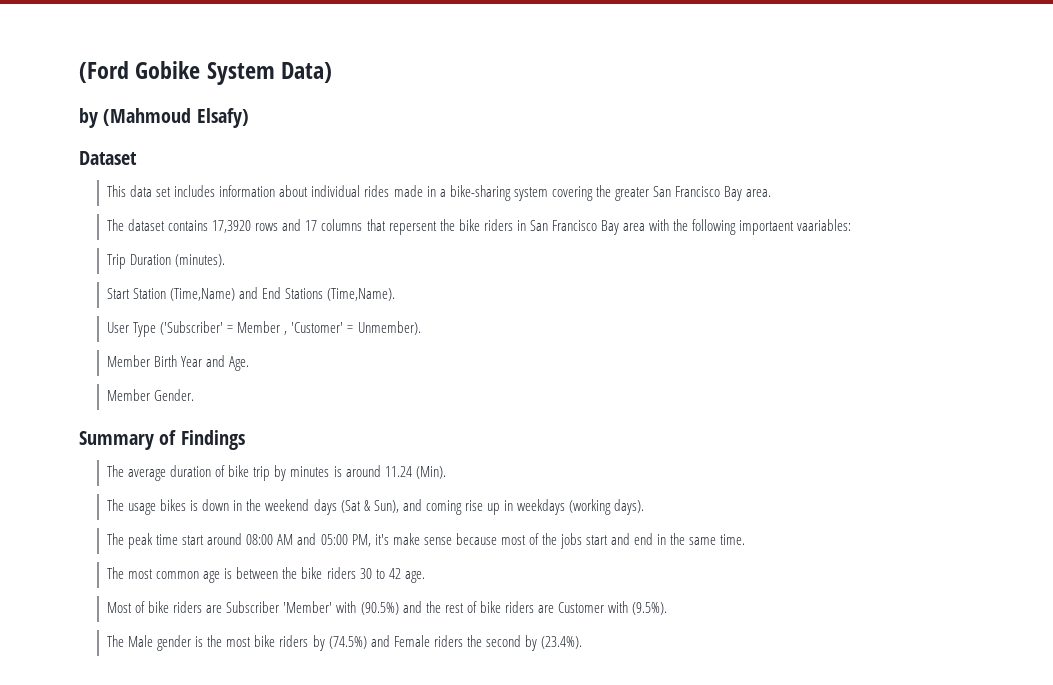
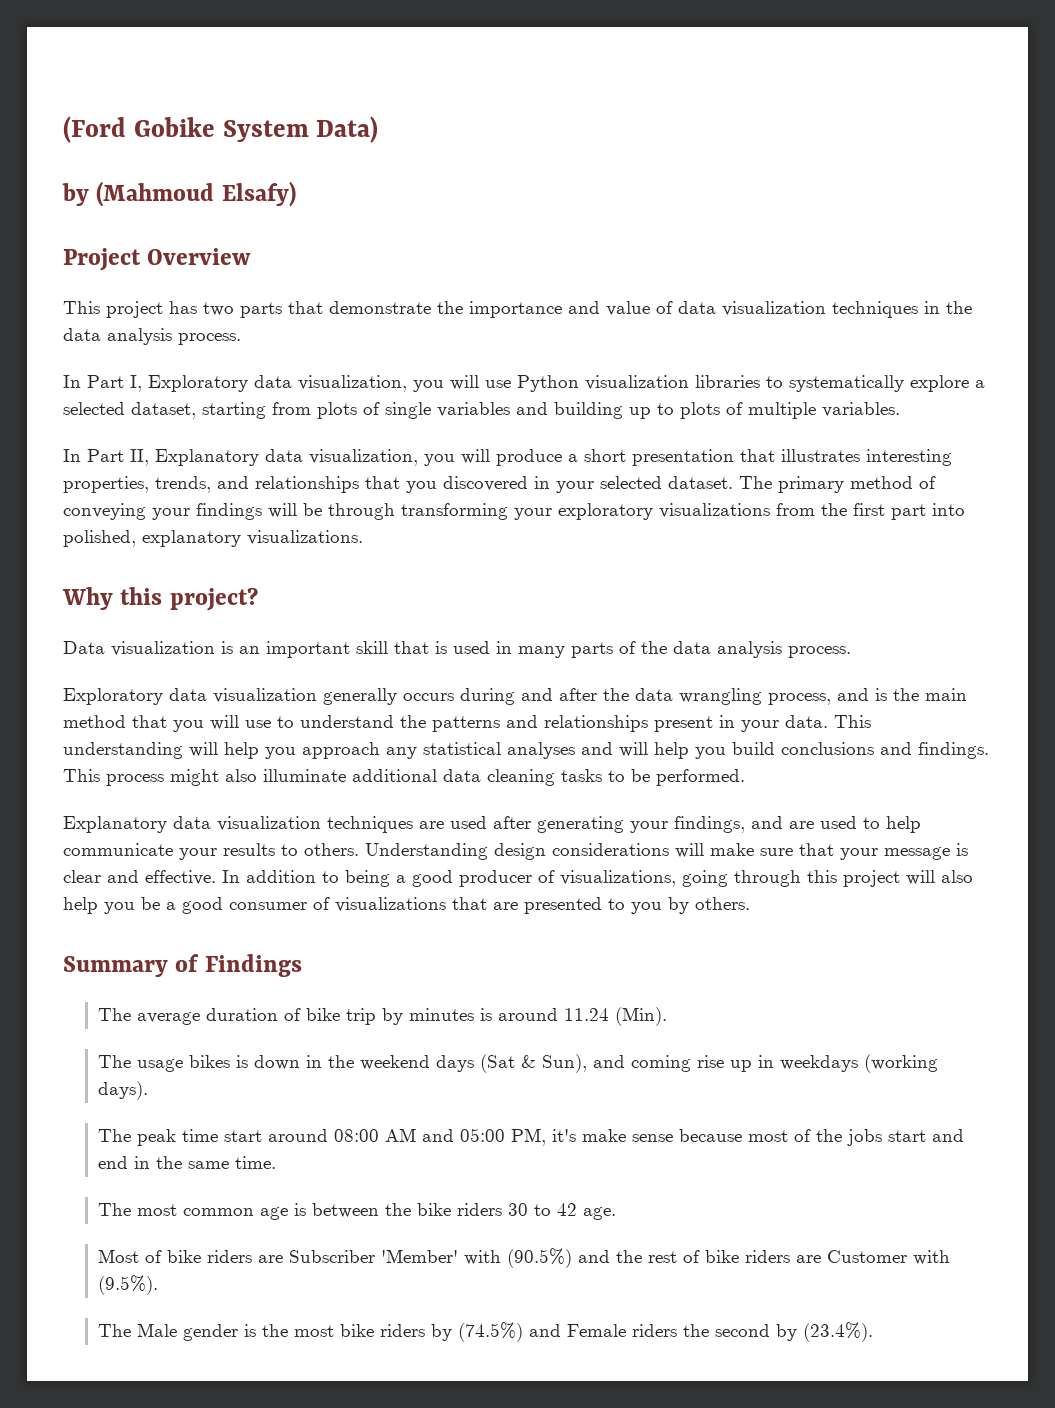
[79,151,137,165] [107,185,772,201] [107,219,852,235] [107,254,226,269] [107,287,396,301] [107,321,421,337] [107,355,250,371] [107,389,195,401] Dataset // This data set includes information about individual rides made in a bike-sharing system covering the greater San Francisco Bay area. // The dataset contains 17,3920 rows and 17 columns that repersent the bike riders in San Francisco Bay area with the following importaent vaariables: // Trip Duration (minutes). // Start Station (Time,Name) and End Stations (Time,Name). // User Type ('Subscriber' = Member , 'Customer' = Unmember). // Member Birth Year and Age. // Member Gender. -> [63,248,252,271] [63,301,972,318] [63,328,241,345] [63,375,985,392] [63,402,900,419] [63,449,952,466] [63,476,936,493] [63,503,965,520] [63,530,363,547] [62,587,258,611] [63,641,851,658] [63,688,967,705] [63,715,871,732] [63,742,989,759] [63,769,745,786] [63,816,921,833] [63,843,968,860] [63,870,973,887] [63,897,750,914] Project Overview // This project has two parts that demonstrate the importance and value of data visualization techniques in the data analysis process. // In Part I, Exploratory data visualization, you will use Python visualization libraries to systematically explore a selected dataset, starting from plots of single variables and building up to plots of multiple variables. // In Part II, Explanatory data visualization, you will produce a short presentation that illustrates interesting properties, trends, and relationships that you discovered in your selected dataset. The primary method of conveying your findings will be through transforming your exploratory visualizations from the first part into polished, explanatory visualizations. // Why this project? // Data visualization is an important skill that is used in many parts of the data analysis process. // Exploratory data visualization generally occurs during and after the data wrangling process, and is the main method that you will use to understand the patterns and relationships present in your data. This understanding will help you approach any statistical analyses and will help you build conclusions and findings. This process might also illuminate additional data cleaning tasks to be performed. // Explanatory data visualization techniques are used after generating your findings, and are used to help communicate your results to others. Understanding design considerations will make sure that your message is clear and effective. In addition to being a good producer of visualizations, going through this project will also help you be a good consumer of visualizations that are presented to you by others.

